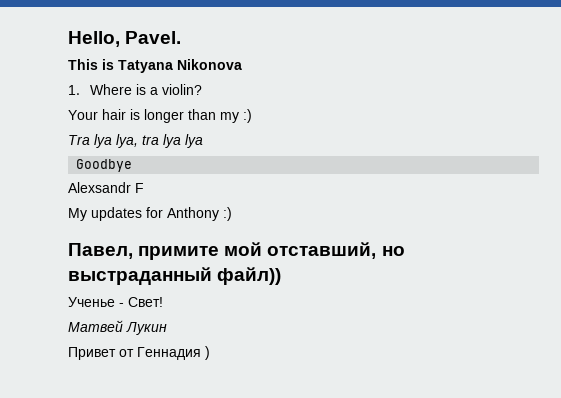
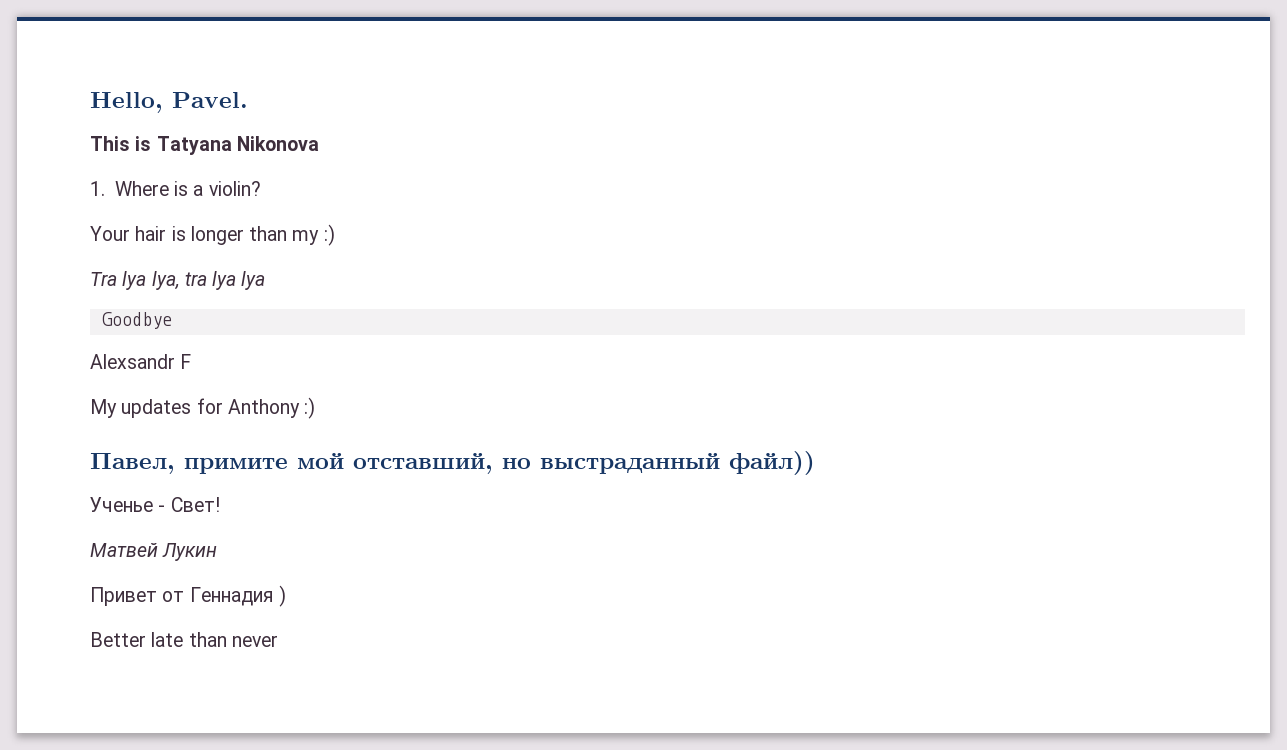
(210, 353) none -> [90,632,278,647] // Better late than never

